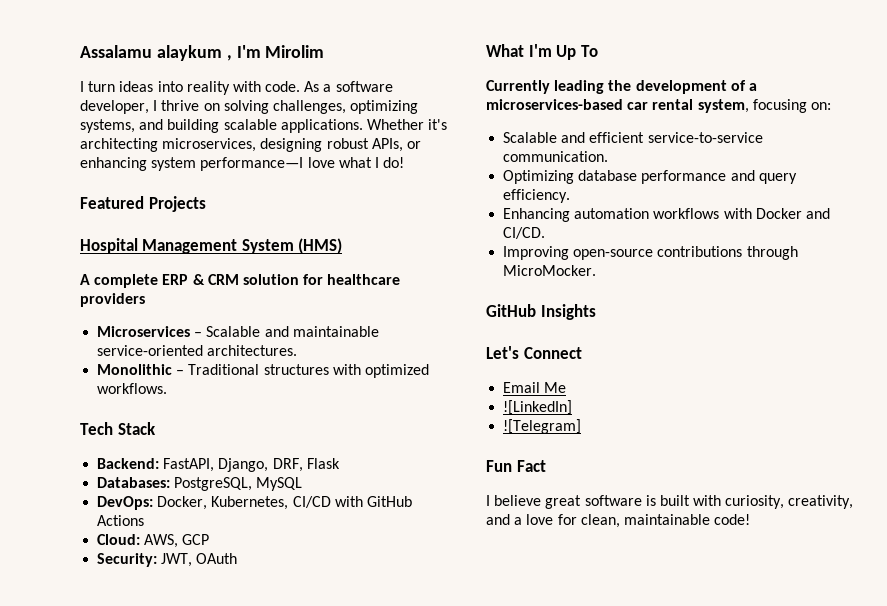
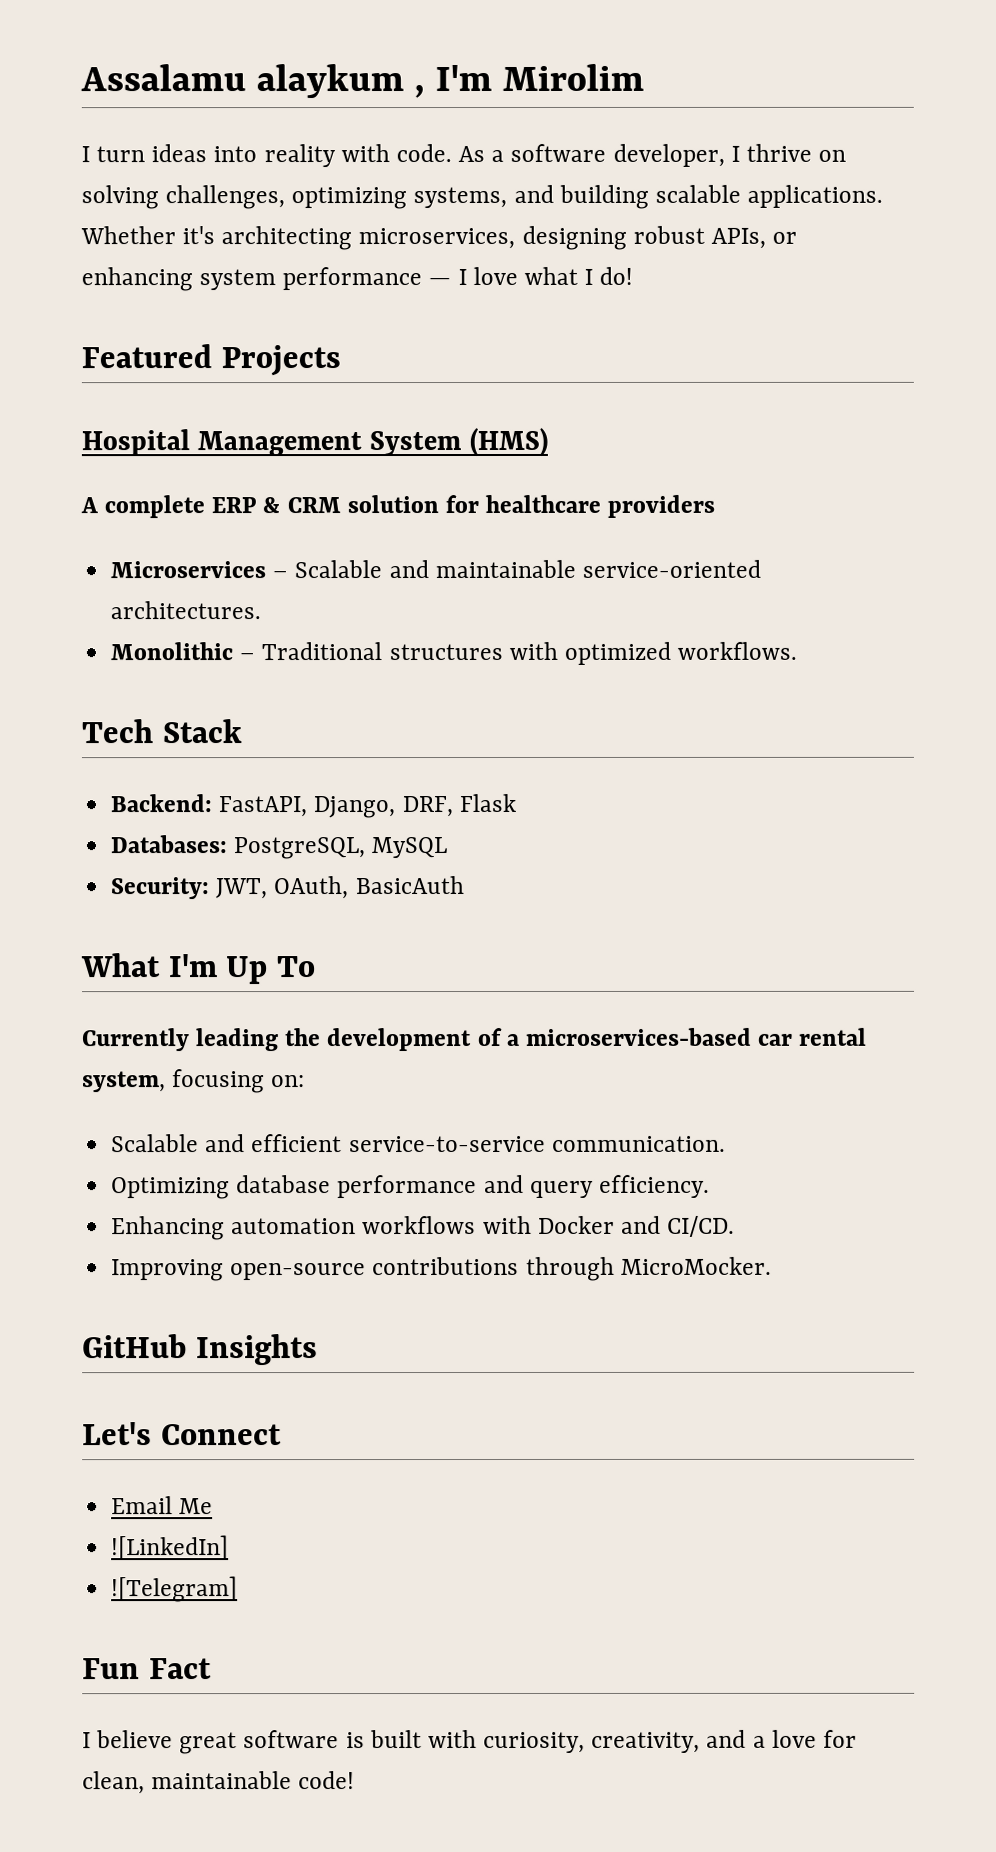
[200,157,304,171] performance—I -> [282,267,467,291] performance — I
[97,496,412,510] [97,515,145,526] [97,534,210,548] // DevOps: Docker, Kubernetes, CI/CD with GitHub Actions // Cloud: AWS, GCP -> (448, 848) none
[196,553,238,564] OAuth -> [273,876,464,900] OAuth, BasicAuth

